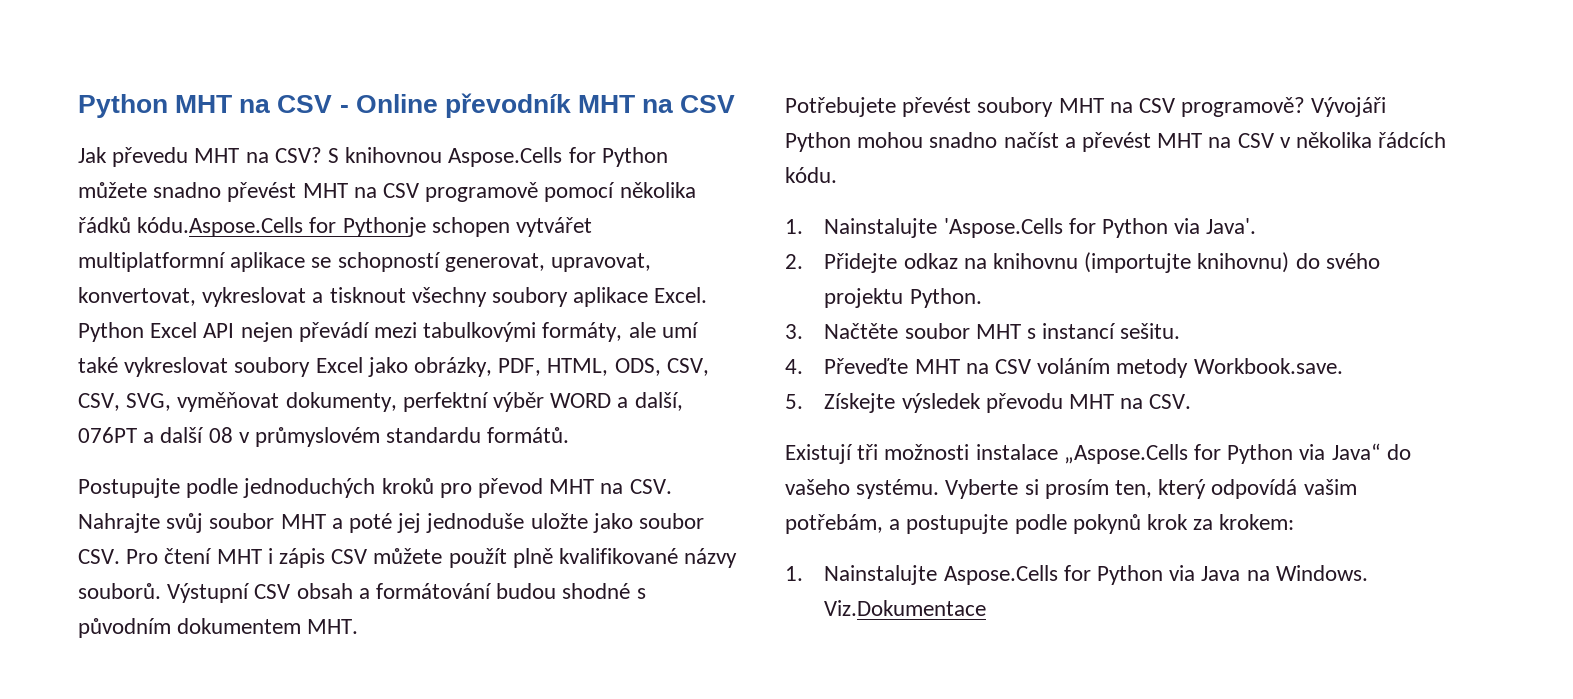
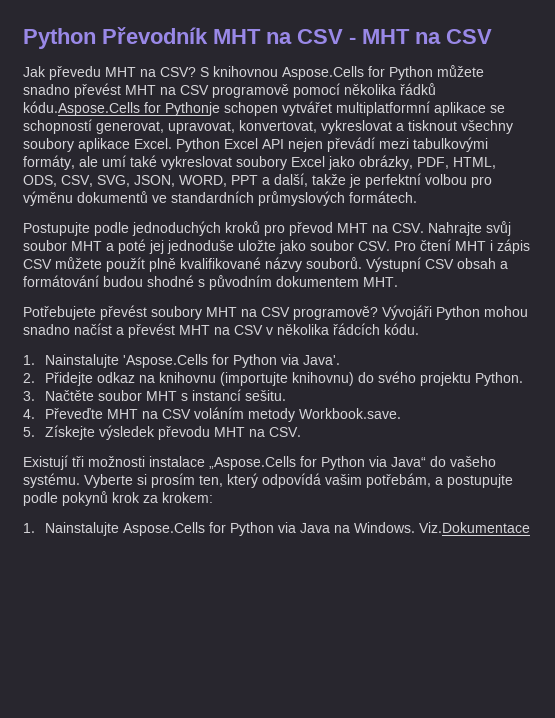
[78,94,168,118] Python -> [23,27,208,49] Python Převodník
[355,93,571,118] Online převodník -> (356, 40) none
[78,392,683,412] [78,427,570,447] CSV, SVG, vyměňovat dokumenty, perfektní výběr WORD a další, 076PT a další 08 v průmyslovém standardu formátů. -> [97,173,492,188] [23,191,417,206] SVG, JSON, WORD, PPT a další, takže je perfektní volbou pro výměnu dokumentů ve standardních průmyslových formátech.

